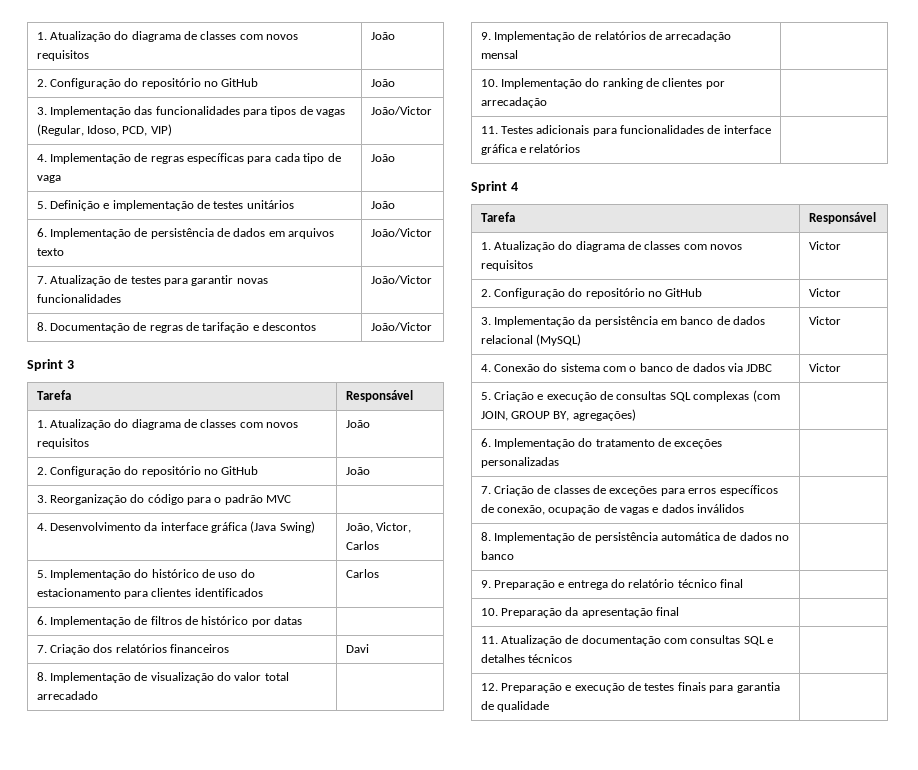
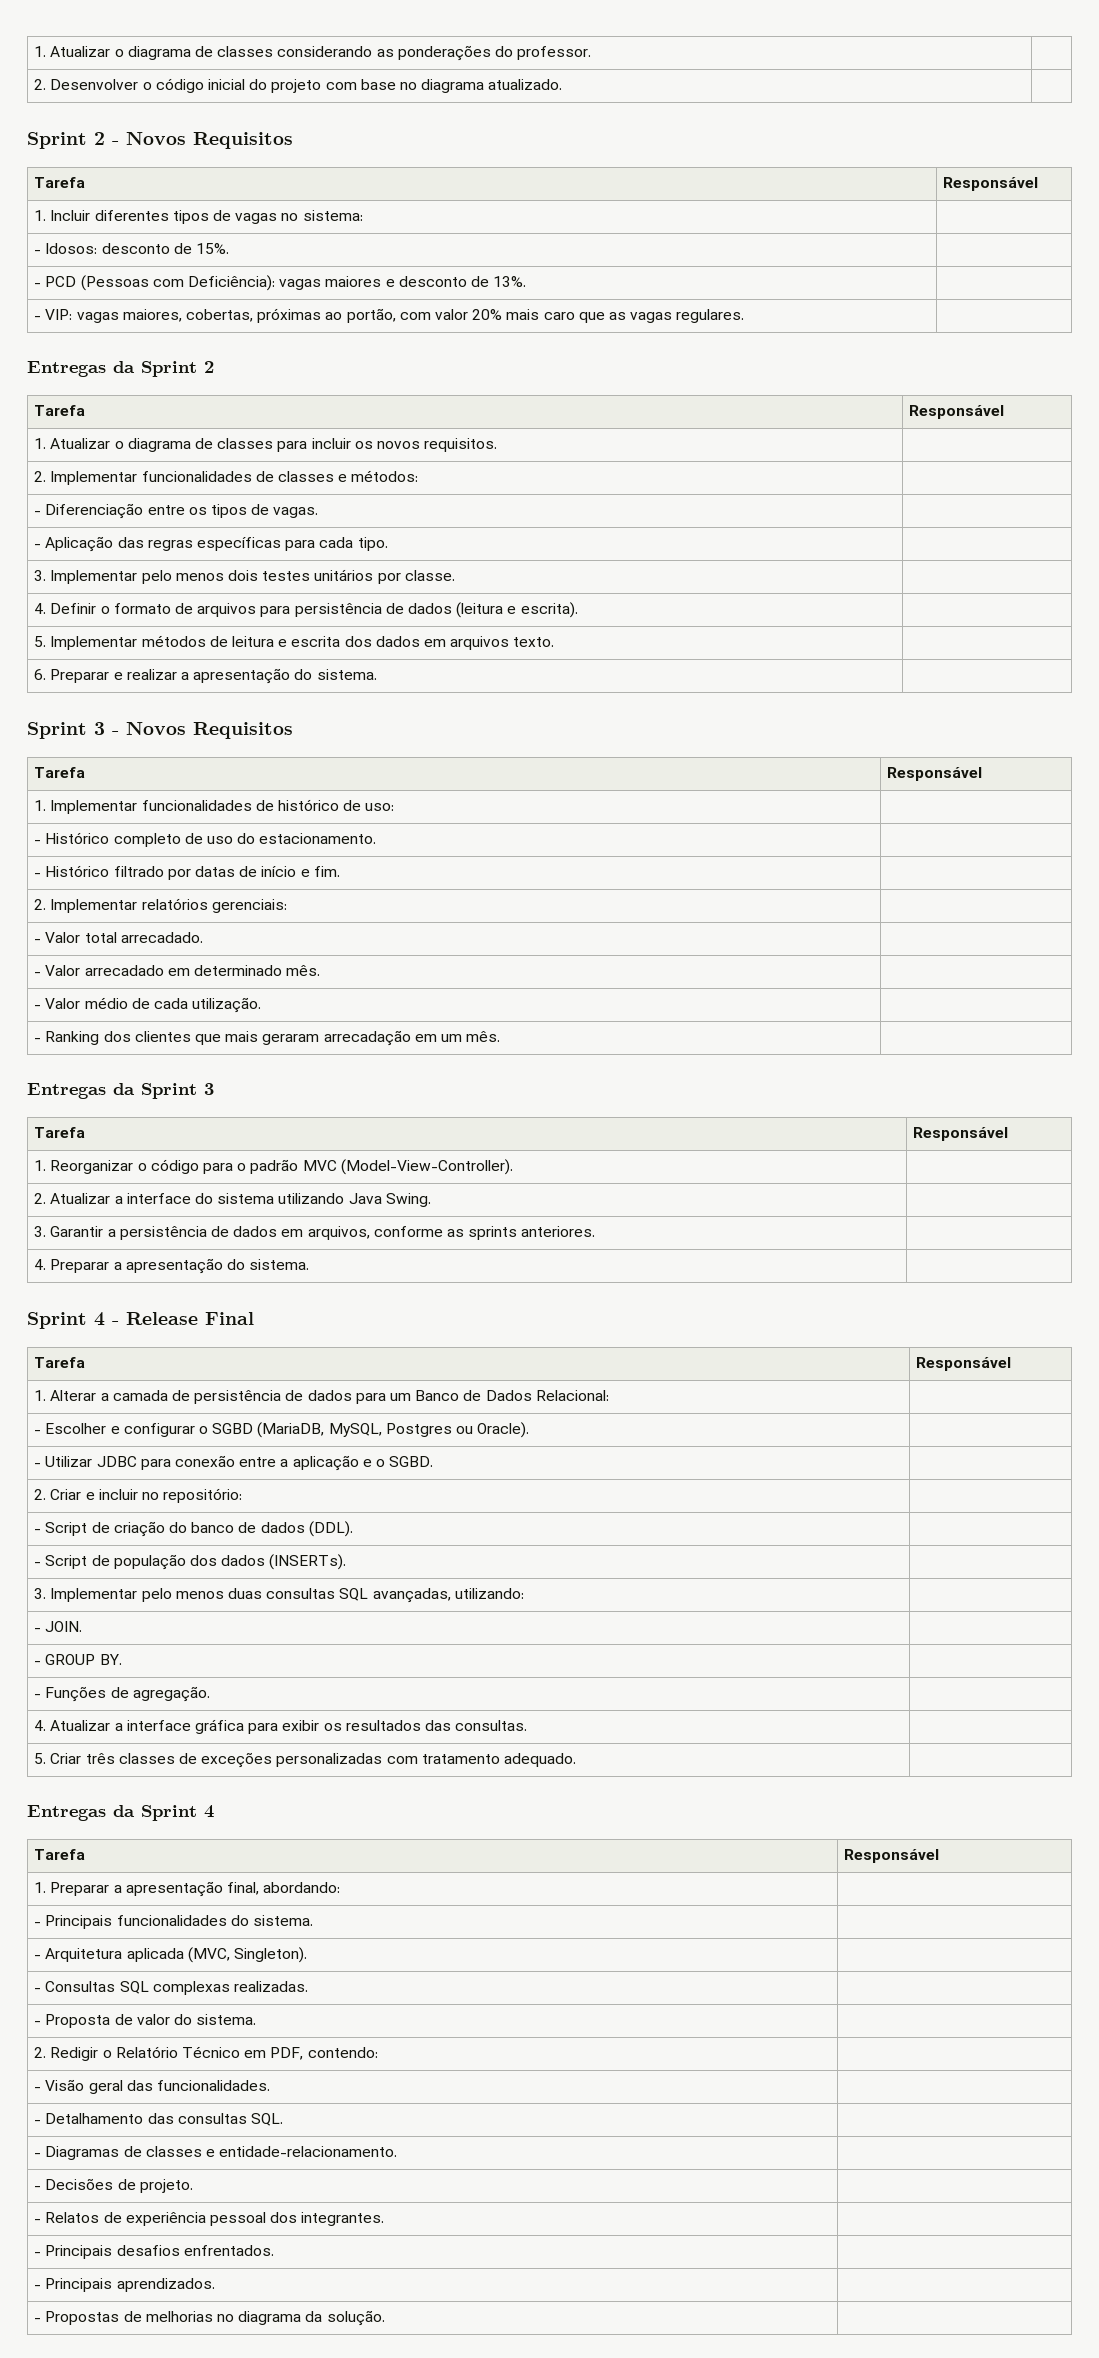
[36,31,299,42] [36,50,89,61] [370,32,395,40] [36,78,259,89] [370,79,395,87] [36,106,346,117] [36,124,172,136] [370,106,432,115] [36,153,341,164] [36,175,61,183] [370,154,395,162] [36,200,294,211] [370,201,395,209] [36,228,335,239] [36,248,64,256] [370,228,432,237] [36,275,268,286] [36,294,121,303] [370,275,432,284] [36,322,317,333] [370,322,432,331] 1. Atualização do diagrama de classes com novos requisitos | João // 2. Configuração do repositório no GitHub | João // 3. Implementação das funcionalidades para tipos de vagas (Regular, Idoso, PCD, VIP) | João/Victor // 4. Implementação de regras específicas para cada tipo de vaga | João // 5. Definição e implementação de testes unitários | João // 6. Implementação de persistência de dados em arquivos texto | João/Victor // 7. Atualização de testes para garantir novas funcionalidades | João/Victor // 8. Documentação de regras de tarifação e descontos | João/Victor // -> [34,45,592,61] [34,78,563,93] [27,132,293,149] [34,177,86,188] [943,177,1039,191] [34,210,363,224] [34,243,230,254] [34,275,527,291] [34,308,745,323] [27,361,214,377] [34,405,86,416] [909,405,1005,419] [34,438,498,452] [34,470,419,485] [34,503,319,519] [34,536,388,552] [34,569,455,584] [34,602,578,618] [34,635,555,650] [34,668,377,684] [27,722,293,739] [34,767,86,778] [887,767,983,781] [34,799,395,814] [34,832,377,847] [34,865,340,880] [34,898,287,913] [34,932,203,943] [34,965,321,976] [34,997,262,1013] [34,1030,501,1046] [27,1083,135,1099] 1. Atualizar o diagrama de classes considerando as ponderações do professor. | // 2. Desenvolver o código inicial do projeto com base no diagrama atualizado. | // Sprint 2 - Novos Requisitos // Tarefa | Responsável // 1. Incluir diferentes tipos de vagas no sistema: | // - Idosos: desconto de 15%. | // - PCD (Pessoas com Deficiência): vagas maiores e desconto de 13%. | // - VIP: vagas maiores, cobertas, próximas ao portão, com valor 20% mais caro que as vagas regulares. | // Entregas da Sprint 2 // Tarefa | Responsável // 1. Atualizar o diagrama de classes para incluir os novos requisitos. | // 2. Implementar funcionalidades de classes e métodos: | // - Diferenciação entre os tipos de vagas. | // - Aplicação das regras específicas para cada tipo. | // 3. Implementar pelo menos dois testes unitários por classe. | // 4. Definir o formato de arquivos para persistência de dados (leitura e escrita). | // 5. Implementar métodos de leitura e escrita dos dados em arquivos texto. | // 6. Preparar e realizar a apresentação do sistema. | // Sprint 3 - Novos Requisitos // Tarefa | Responsável // 1. Implementar funcionalidades de histórico de uso: | // - Histórico completo de uso do estacionamento. | // - Histórico filtrado por datas de início e fim. | // 2. Implementar relatórios gerenciais: | // - Valor total arrecadado. | // - Valor arrecadado em determinado mês. | // - Valor médio de cada utilização. | // - Ranking dos clientes que mais geraram arrecadação em um mês. | // Entregas da
[49,419,299,430] [36,438,89,449] [345,420,370,428] [36,466,259,477] [345,467,370,475] [36,494,145,505] Atualização do diagrama de classes com novos requisitos | João // 2. Configuração do repositório no GitHub | João // 3. Reorganização do -> [50,1160,147,1174] Reorganizar o
[36,521,315,533] [345,522,411,533] [345,541,379,550] [36,569,255,580] [36,588,263,599] [345,569,379,578] [36,616,303,627] [36,644,230,655] [345,644,369,653] [36,672,289,683] [36,691,98,700] [480,31,732,42] [480,50,518,59] [480,78,725,89] [480,97,547,108] [480,125,771,136] [480,144,581,155] | // 4. Desenvolvimento da interface gráfica (Java Swing) | João, Victor, Carlos // 5. Implementação do histórico de uso do estacionamento para clientes identificados | Carlos // 6. Implementação de filtros de histórico por datas | // 7. Criação dos relatórios financeiros | Davi // 8. Implementação de visualização do valor total arrecadado | // 9. Implementação de relatórios de arrecadação mensal | // 10. Implementação do ranking de clientes por arrecadação | // 11. Testes adicionais para funcionalidades de interface gráfica e relatórios | // -> [340,1159,513,1175] [34,1193,431,1207] [34,1226,596,1240] [34,1258,310,1274] [27,1312,254,1329] [34,1357,86,1368] [916,1357,1012,1371] [34,1390,609,1404] [34,1422,530,1438] [34,1455,434,1471] [34,1488,243,1503] [34,1521,353,1537] [34,1554,347,1570] [34,1588,524,1603] [34,1621,83,1632] [34,1654,122,1665] [34,1686,210,1702] [34,1719,528,1734] [34,1752,576,1768] [27,1805,135,1821] (Model-View-Controller). | // 2. Atualizar a interface do sistema utilizando Java Swing. | // 3. Garantir a persistência de dados em arquivos, conforme as sprints anteriores. | // 4. Preparar a apresentação do sistema. | // Sprint 4 - Release Final // Tarefa | Responsável // 1. Alterar a camada de persistência de dados para um Banco de Dados Relacional: | // - Escolher e configurar o SGBD (MariaDB, MySQL, Postgres ou Oracle). | // - Utilizar JDBC para conexão entre a aplicação e o SGBD. | // 2. Criar e incluir no repositório: | // - Script de criação do banco de dados (DDL). | // - Script de população dos dados (INSERTs). | // 3. Implementar pelo menos duas consultas SQL avançadas, utilizando: | // - JOIN. | // - GROUP BY. | // - Funções de agregação. | // 4. Atualizar a interface gráfica para exibir os resultados das consultas. | // 5. Criar três classes de exceções personalizadas com tratamento adequado. | // Entregas da
[493,241,743,252] [480,260,533,271] [808,241,841,250] [480,288,703,299] [808,288,841,297] [480,316,766,327] [480,334,581,346] [808,316,841,325] [480,363,773,372] [808,363,841,372] [480,390,780,402] [480,409,636,421] [480,438,723,449] [480,457,559,468] [480,485,778,496] [480,504,745,515] [480,532,790,543] [480,551,514,560] [480,579,744,590] [480,607,680,618] [480,635,774,646] [480,654,572,663] [480,682,780,693] [480,701,549,712] Atualização do diagrama de classes com novos requisitos | Victor // 2. Configuração do repositório no GitHub | Victor // 3. Implementação da persistência em banco de dados relacional (MySQL) | Victor // 4. Conexão do sistema com o banco de dados via JDBC | Victor // 5. Criação e execução de consultas SQL complexas (com JOIN, GROUP BY, agregações) | // 6. Implementação do tratamento de exceções personalizadas | // 7. Criação de classes de exceções para erros específicos de conexão, ocupação de vagas e dados inválidos | // 8. Implementação de persistência automática de dados no banco | // 9. Preparação e entrega do relatório técnico final | // 10. Preparação da apresentação final | // 11. Atualização de documentação com consultas SQL e detalhes técnicos | // 12. Preparação e execução de testes finais para garantia de qualidade -> [50,1881,341,1897] [34,1915,314,1929] [34,1947,308,1963] [34,1981,309,1995] [34,2014,257,2028] [34,2046,378,2061] [34,2079,271,2094] [34,2113,284,2126] [34,2146,398,2160] [34,2178,193,2193] [34,2212,385,2226] [34,2245,274,2259] [34,2278,215,2292] [34,2310,385,2326] Preparar a apresentação final, abordando: | // - Principais funcionalidades do sistema. | // - Arquitetura aplicada (MVC, Singleton). | // - Consultas SQL complexas realizadas. | // - Proposta de valor do sistema. | // 2. Redigir o Relatório Técnico em PDF, contendo: | // - Visão geral das funcionalidades. | // - Detalhamento das consultas SQL. | // - Diagramas de classes e entidade-relacionamento. | // - Decisões de projeto. | // - Relatos de experiência pessoal dos integrantes. | // - Principais desafios enfrentados. | // - Principais aprendizados. | // - Propostas de melhorias no diagrama da solução.

